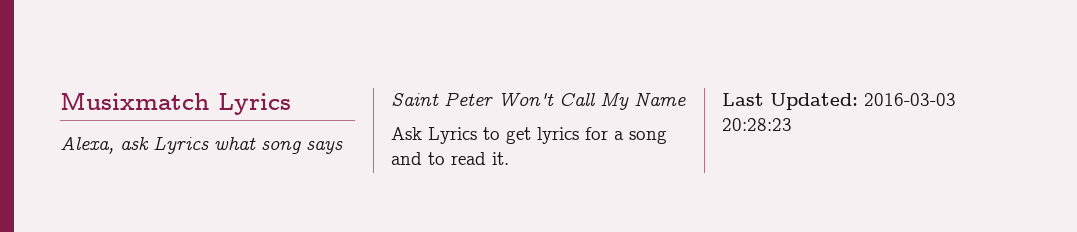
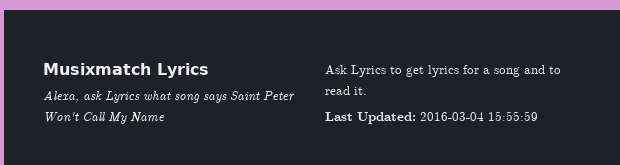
[864,93,956,106] [722,118,792,131] 2016-03-03 20:28:23 -> [420,111,538,121] 2016-03-04 15:55:59

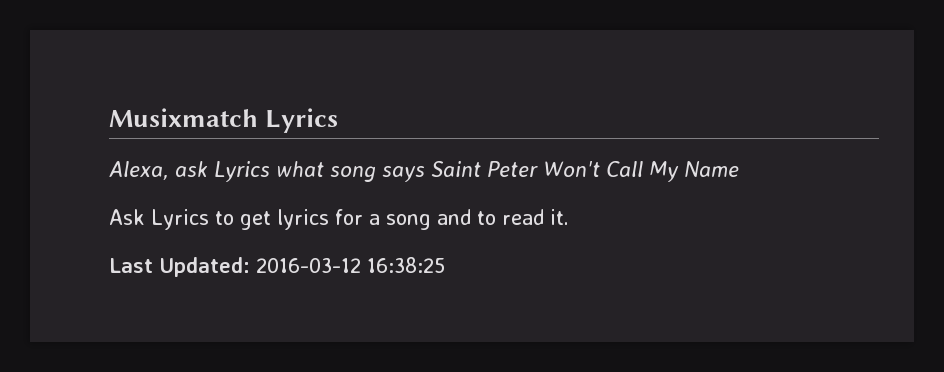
[420,111,538,121] 2016-03-04 15:55:59 -> [256,257,445,273] 2016-03-12 16:38:25

